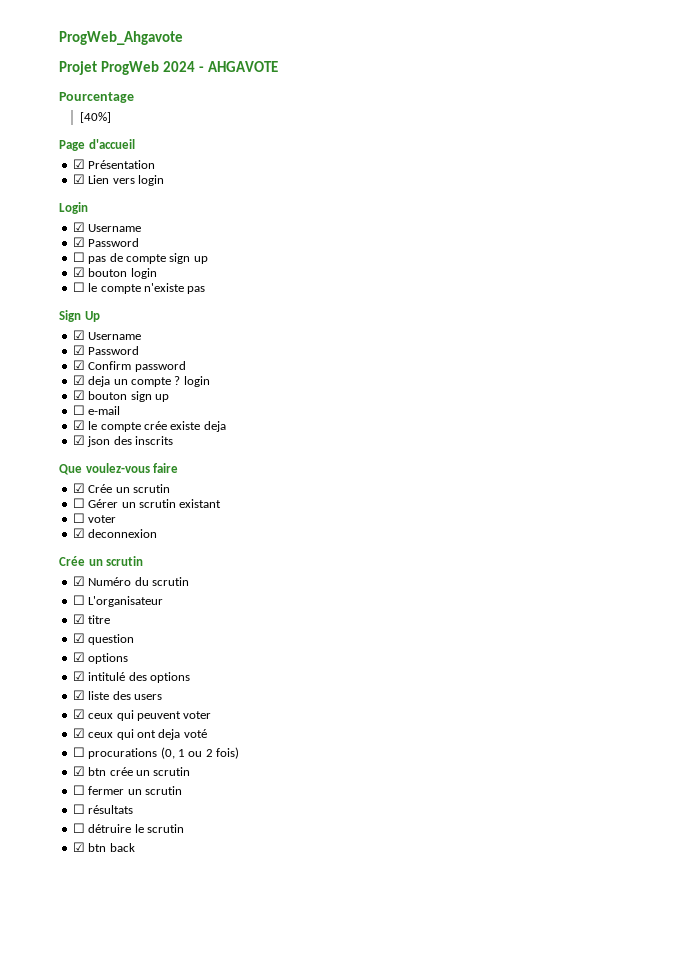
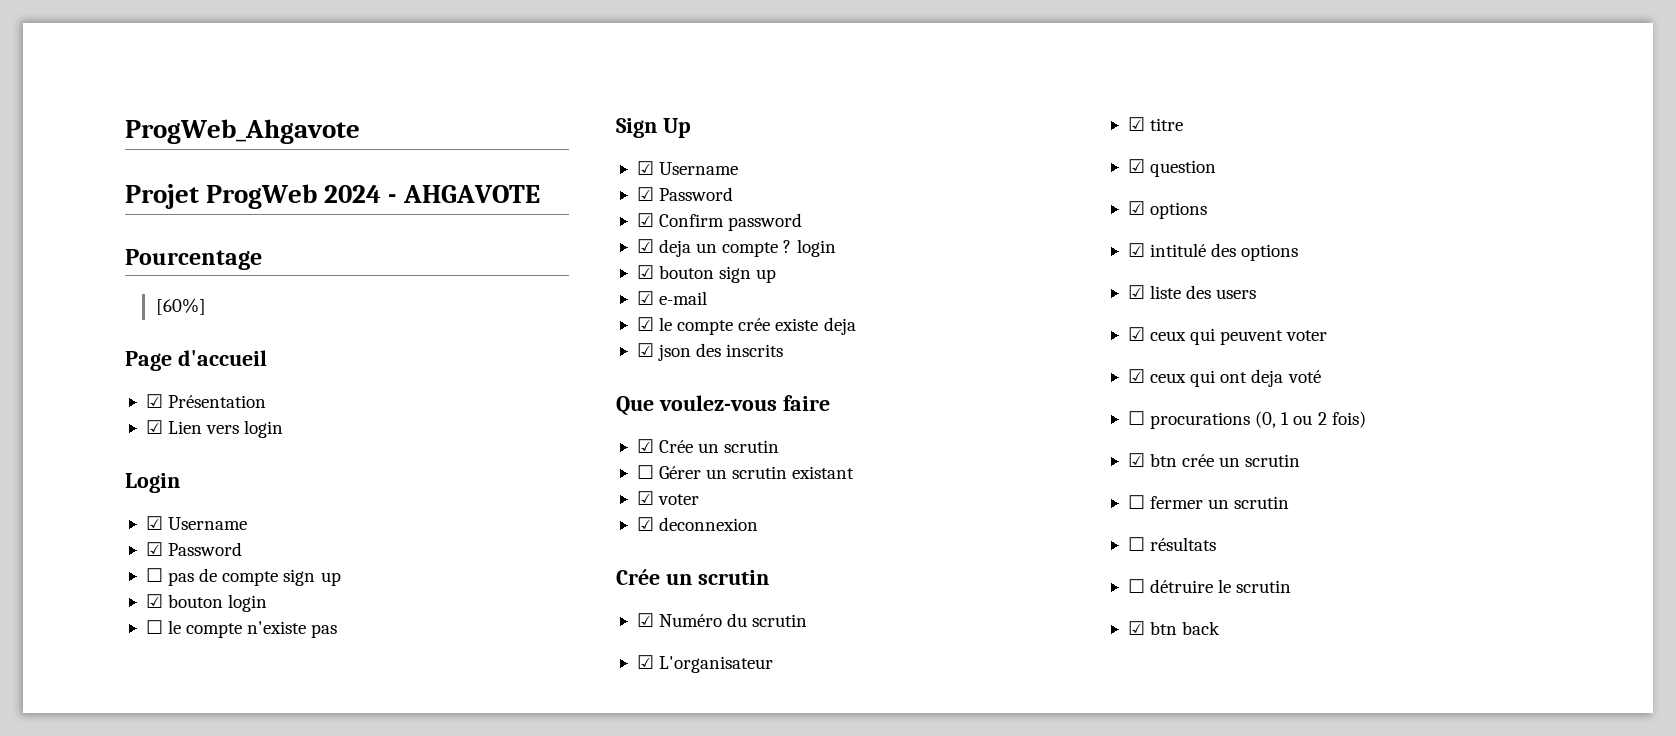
[80,112,112,123] [40%] -> [155,298,206,315] [60%]
[72,405,85,415] ☐ -> [636,291,654,305] ☑
[72,513,85,523] ☐ -> [636,491,654,505] ☑
[72,595,85,605] ☐ -> [636,655,654,669] ☑

